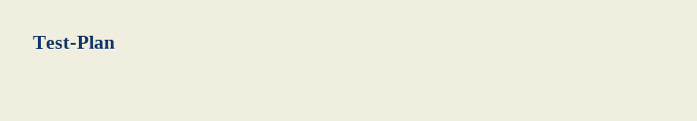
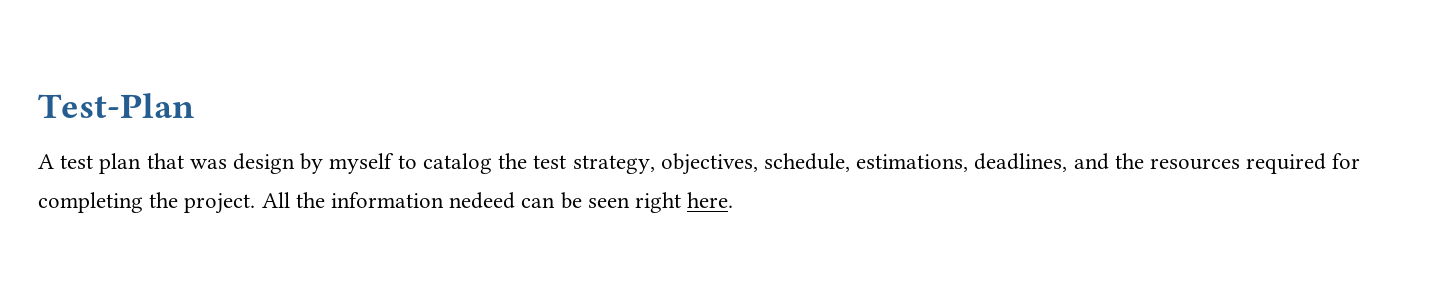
(115, 42) none -> [38,153,1361,175] [38,192,734,214] // A test plan that was design by myself to catalog the test strategy, objectives, schedule, estimations, deadlines, and the resources required for completing the project. All the information nedeed can be seen right here.

